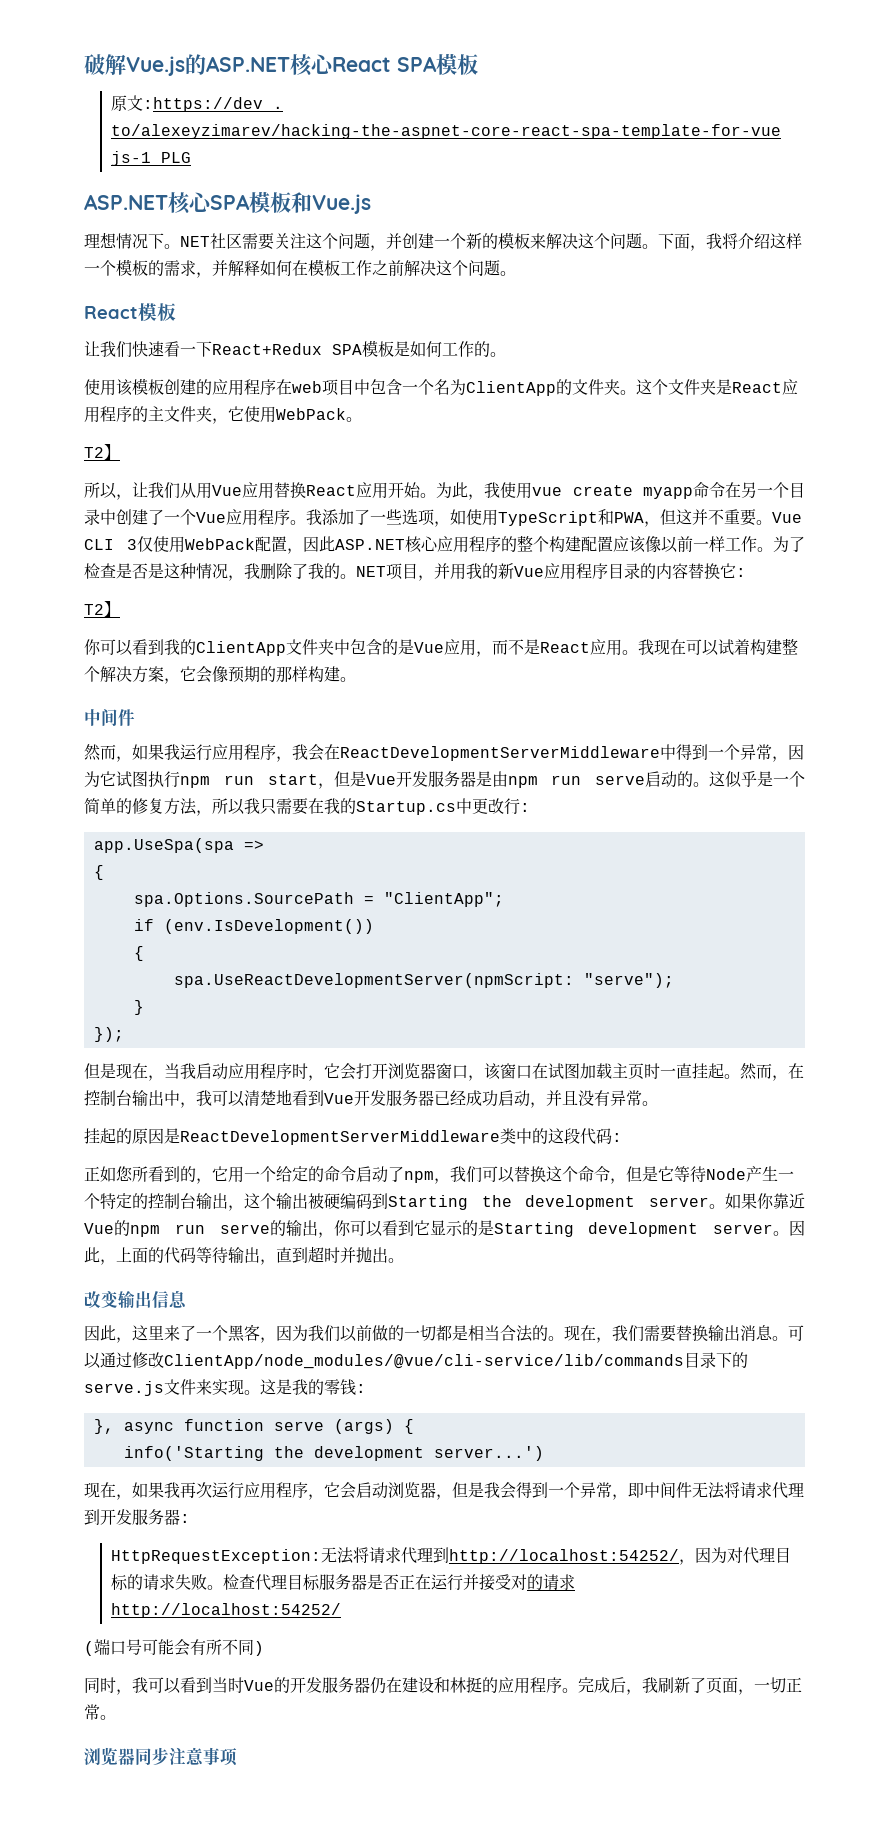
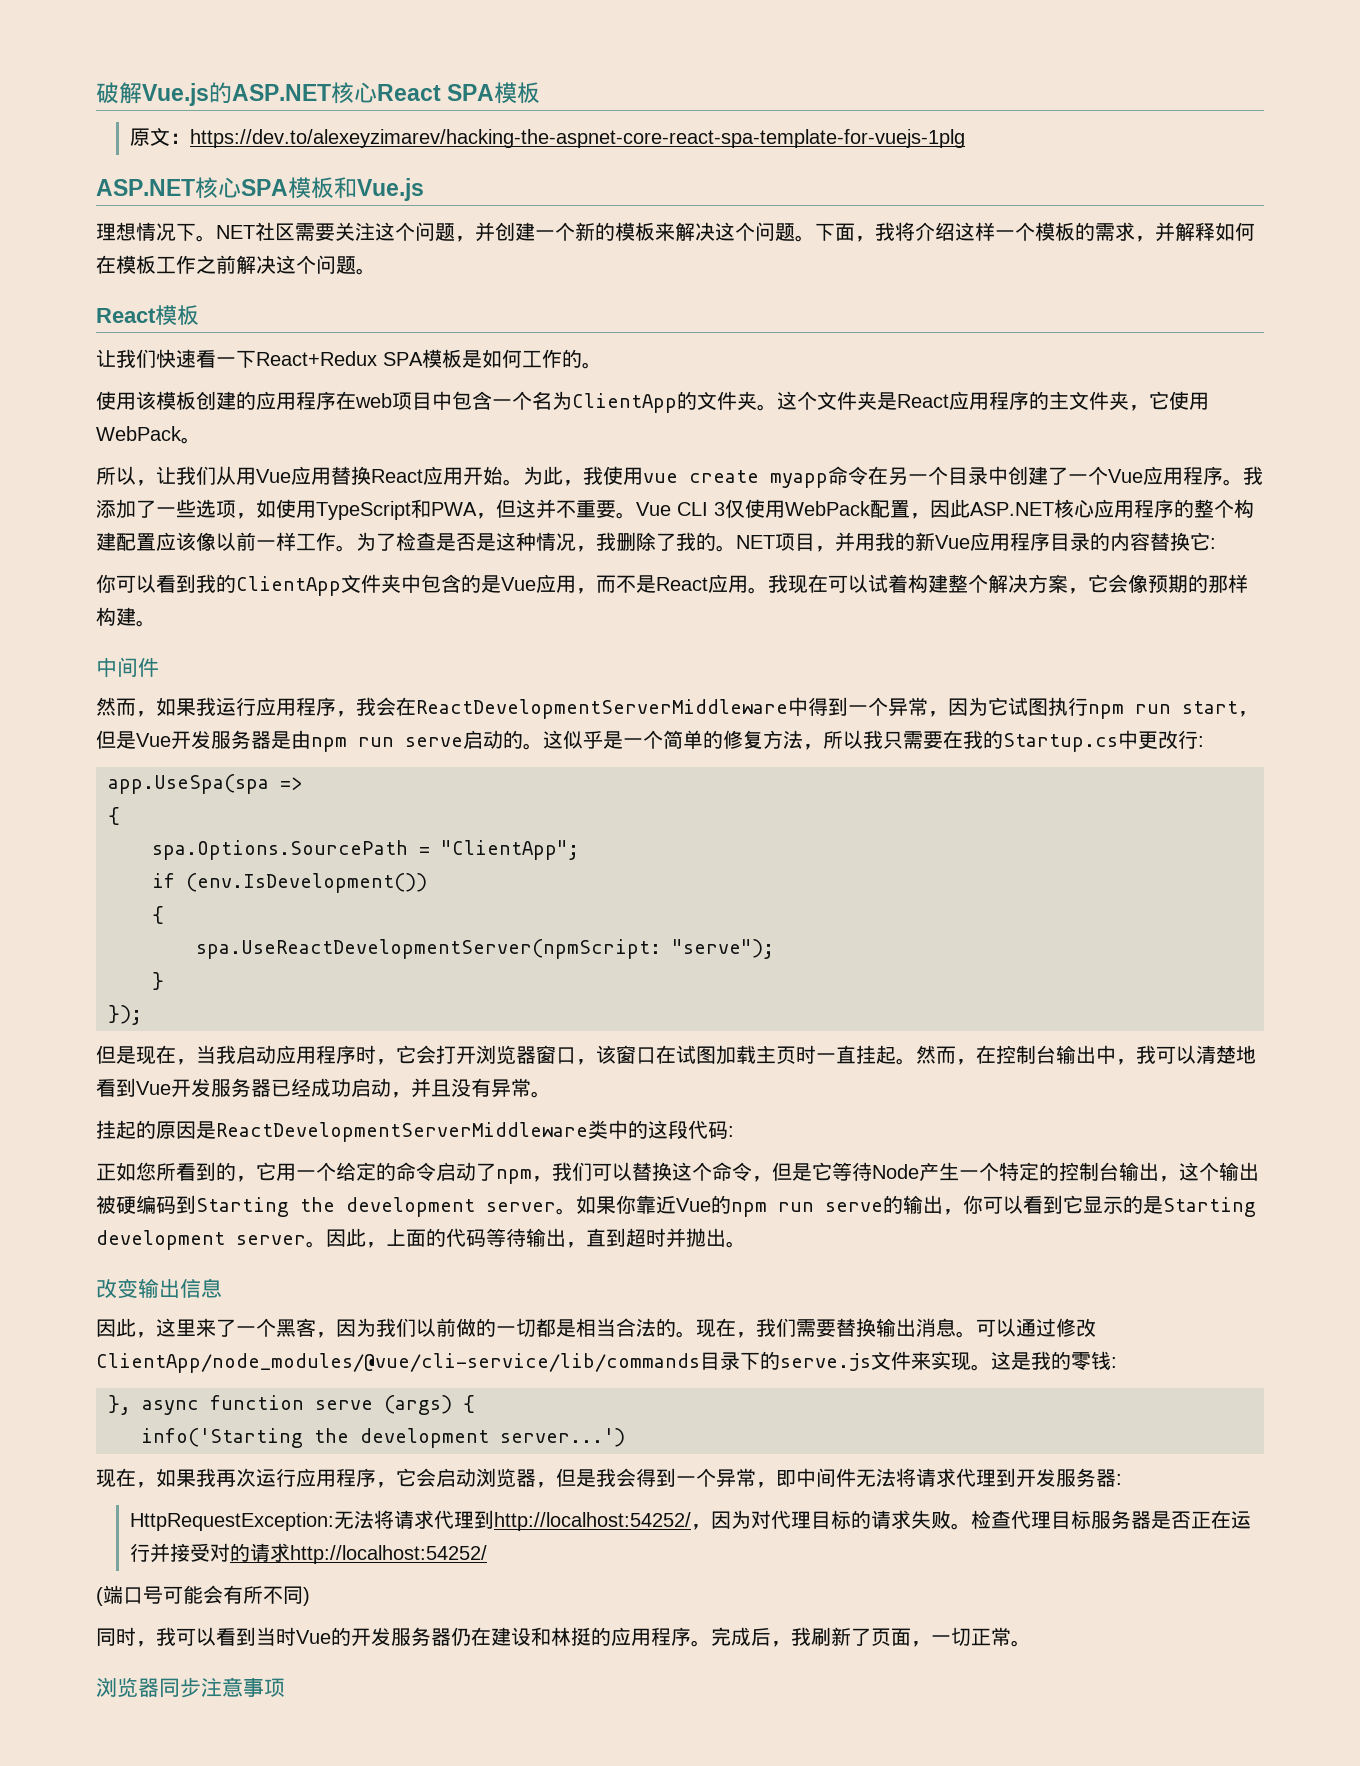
[143,97,284,112] [111,124,782,139] [111,151,192,166] :https://dev . to/alexeyzimarev/hacking-the-aspnet-core-react-spa-template-for-vue js-1 PLG -> [170,129,966,148] ：https://dev.to/alexeyzimarev/hacking-the-aspnet-core-react-spa-template-for-vuejs-1plg
[84,444,120,460] // T2】 -> (201, 440) none
[84,601,120,617] // T2】 -> (1216, 543) none

